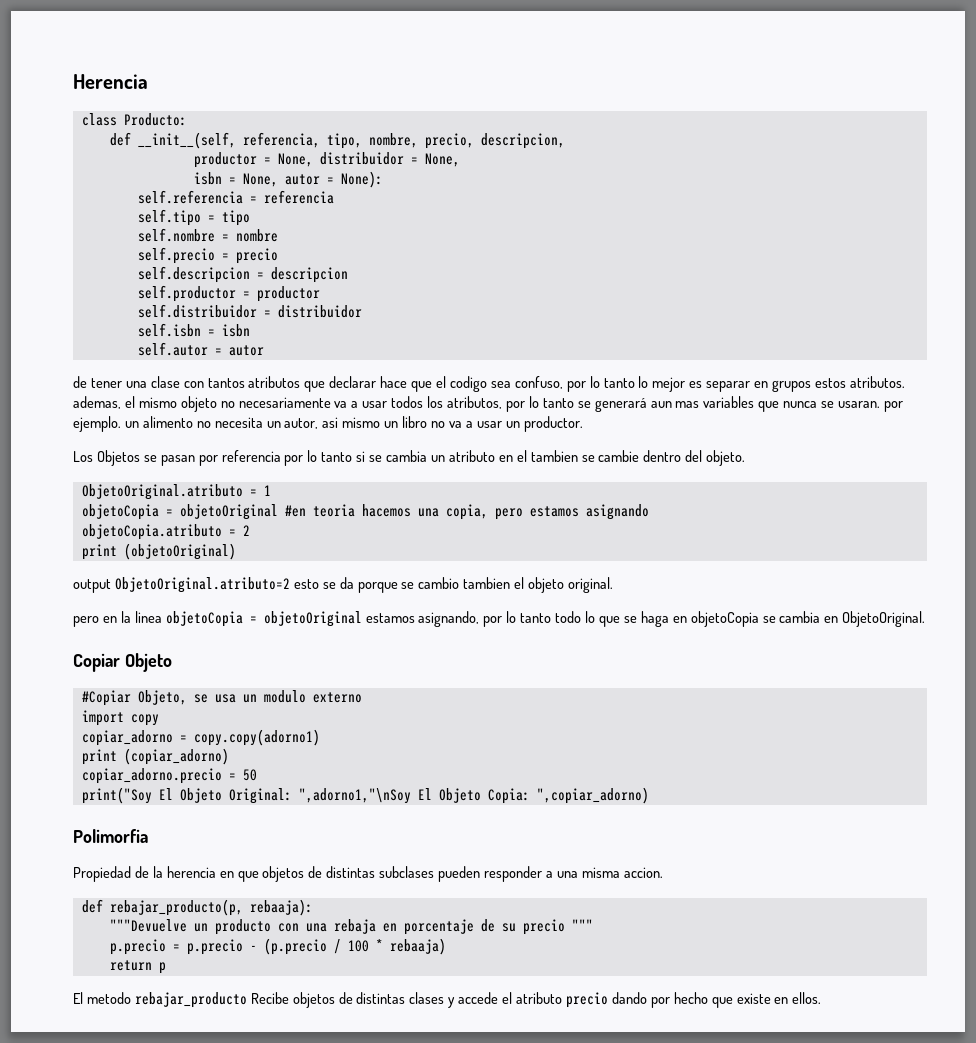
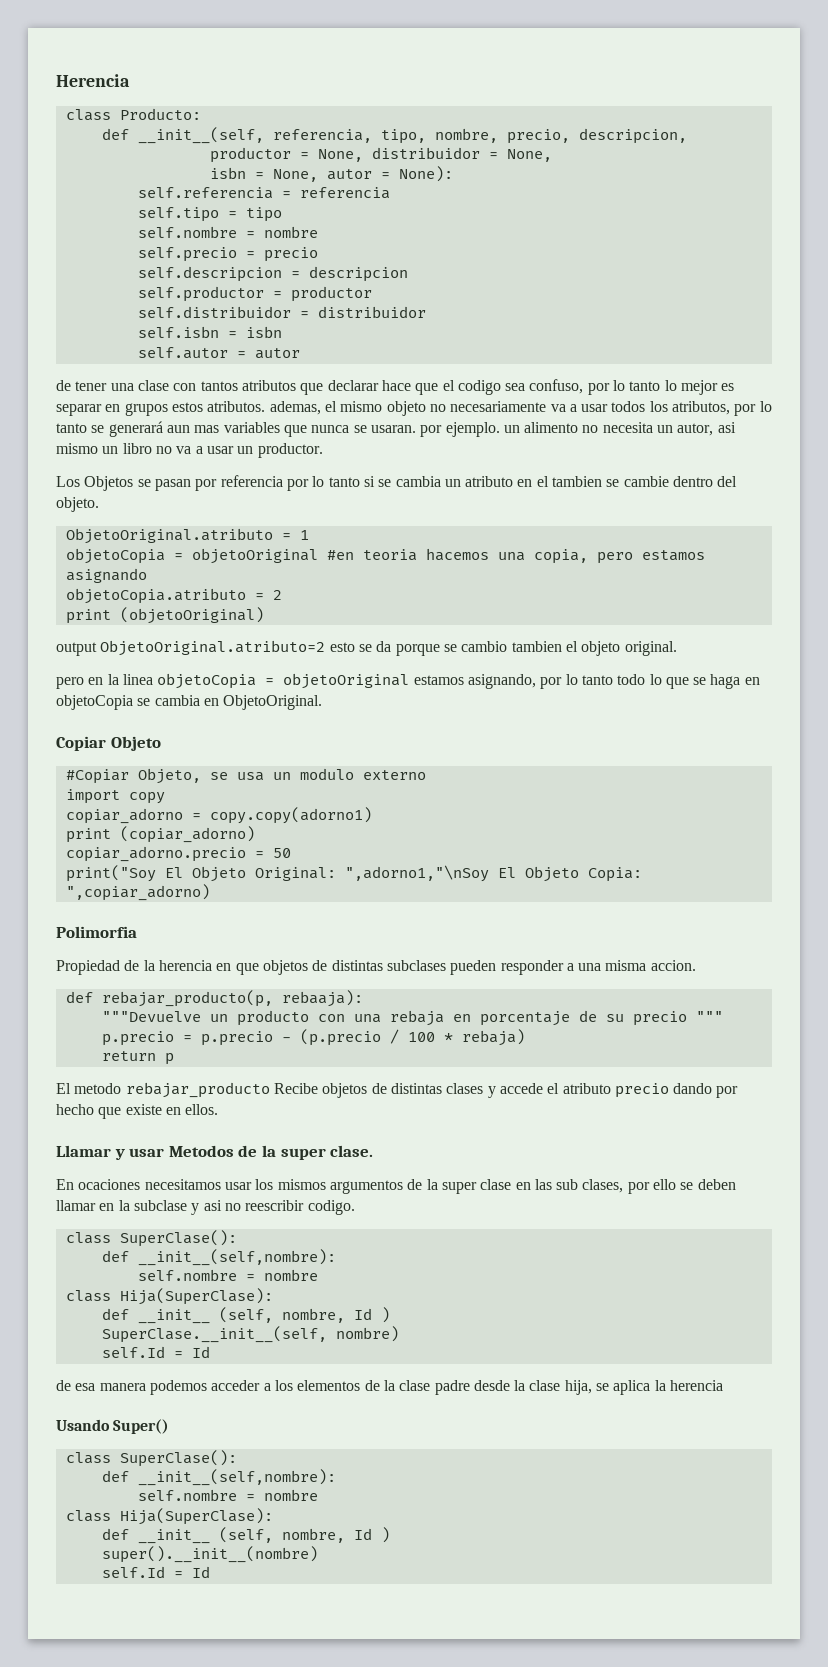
[389,938,446,955] rebaaja) -> [461,1029,525,1046] rebaja)
(822, 998) none -> [56,1145,374,1160] [56,1179,736,1194] [56,1200,355,1215] [65,1230,237,1247] [101,1249,336,1266] [137,1269,318,1281] [65,1288,273,1305] [101,1307,390,1324] [101,1326,399,1343] [101,1346,210,1358] [56,1380,724,1395] [56,1419,170,1434] [65,1450,237,1467] [101,1469,336,1486] [137,1489,318,1501] [65,1508,273,1525] [101,1527,390,1544] [101,1546,318,1563] [101,1566,210,1578] // Llamar y usar Metodos de la super clase. // En ocaciones necesitamos usar los mismos argumentos de la super clase en las sub clases, por ello se deben llamar en la subclase y asi no reescribir codigo. // class SuperClase(): // def __init__(self,nombre): // self.nombre = nombre // class Hija(SuperClase): // def __init__ (self, nombre, Id ) // SuperClase.__init__(self, nombre) // self.Id = Id // de esa manera podemos acceder a los elementos de la clase padre desde la clase hija, se aplica la herencia // Usando Super() // class SuperClase(): // def __init__(self,nombre): // self.nombre = nombre // class Hija(SuperClase): // def __init__ (self, nombre, Id ) // super().__init__(nombre) // self.Id = Id

